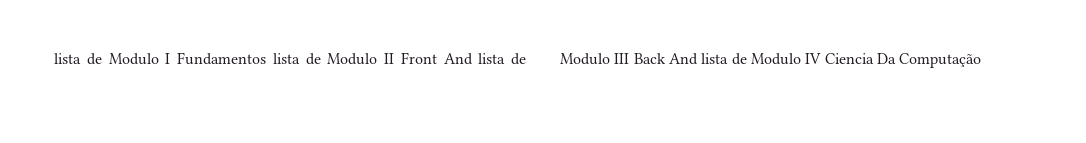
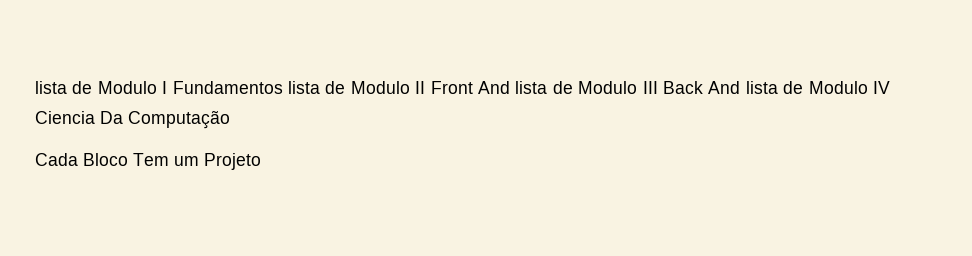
(982, 60) none -> [35,153,261,170] // Cada Bloco Tem um Projeto

